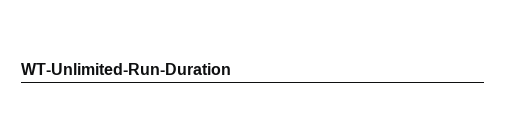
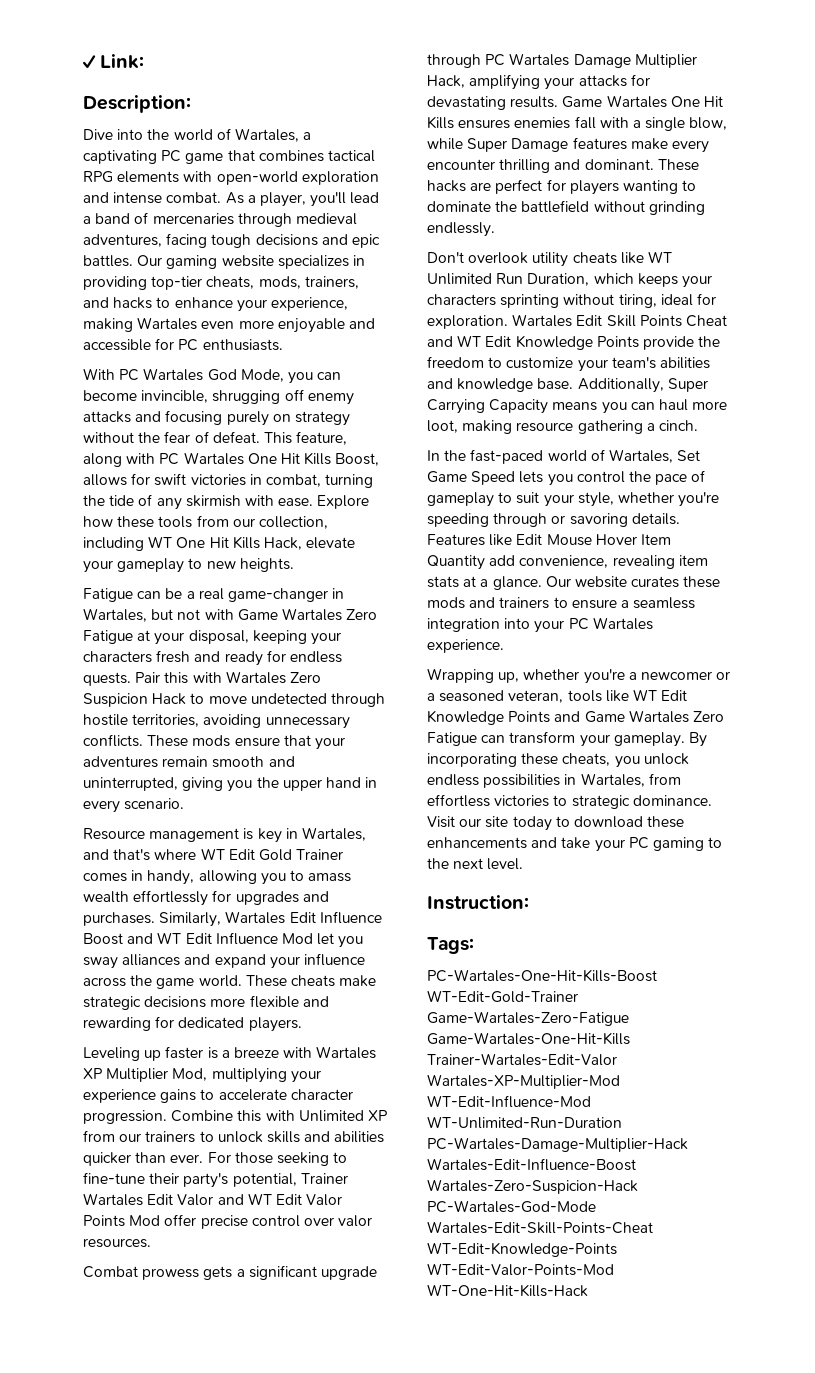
[21,63,231,75] WT-Unlimited-Run-Duration -> [83,54,145,69] [83,95,191,113] [83,128,312,142] [83,150,375,164] [83,171,379,185] [83,192,380,207] [83,212,357,227] [83,233,380,248] [83,255,365,269] [83,276,359,290] [83,297,348,312] [83,317,375,333] [83,338,283,351] [83,368,342,384] [83,389,354,405] [83,410,350,426] [83,431,348,445] [83,452,380,467] [83,473,374,488] [83,494,370,510] [83,515,328,529] [83,536,356,551] [83,558,294,573] [83,588,345,602] [83,608,378,622] [83,630,341,645] [83,650,342,666] [83,671,321,686] [83,693,385,707] [83,714,350,729] [83,734,345,750] [83,756,295,768] [83,777,378,792] [83,798,185,813] [83,827,366,843] [83,848,344,861] [83,870,352,885] [83,890,329,906] [83,911,382,927] [83,932,364,948] [83,953,365,969] [83,975,377,989] [83,995,329,1010] [83,1016,302,1032] [83,1046,377,1061] [83,1068,321,1083] [83,1089,353,1103] [83,1110,387,1124] [83,1130,385,1143] [83,1152,348,1166] [83,1172,348,1188] [83,1193,343,1206] [83,1214,373,1229] [83,1238,151,1248] [83,1265,377,1280] [427,53,697,68] [427,74,650,90] [427,95,723,110] [427,116,728,131] [427,137,709,153] [427,159,699,173] [427,179,697,195] [427,200,705,215] [427,222,495,237] [427,251,672,267] [427,273,712,288] [427,293,716,308] [427,314,727,329] [427,335,721,350] [427,356,710,372] [427,378,708,393] [427,399,728,414] [427,420,698,434] [427,449,701,464] [427,470,706,486] [427,492,720,507] [427,513,680,527] [427,534,671,546] [427,555,708,570] [427,576,721,590] [427,597,696,609] [427,617,653,633] [427,639,504,653] [427,668,731,684] [427,689,688,703] [427,710,724,725] [427,731,707,747] [427,753,689,768] [427,773,681,788] [427,794,712,809] [427,816,685,831] [427,837,723,852] [427,858,524,870] [427,895,529,910] [427,937,474,954] [427,969,657,982] [427,990,578,1003] [427,1011,629,1026] [427,1032,630,1045] [427,1053,617,1066] [427,1074,620,1089] [427,1095,591,1108] [427,1116,622,1129] [427,1137,688,1152] [427,1158,636,1171] [427,1179,638,1194] [427,1200,596,1213] [427,1221,653,1234] [427,1242,617,1257] [427,1263,614,1276] [427,1284,588,1297] ✓ Link: // Description: // Dive into the world of Wartales, a captivating PC game that combines tactical RPG elements with open-world exploration and intense combat. As a player, you'll lead a band of mercenaries through medieval adventures, facing tough decisions and epic battles. Our gaming website specializes in providing top-tier cheats, mods, trainers, and hacks to enhance your experience, making Wartales even more enjoyable and accessible for PC enthusiasts. // With PC Wartales God Mode, you can become invincible, shrugging off enemy attacks and focusing purely on strategy without the fear of defeat. This feature, along with PC Wartales One Hit Kills Boost, allows for swift victories in combat, turning the tide of any skirmish with ease. Explore how these tools from our collection, including WT One Hit Kills Hack, elevate your gameplay to new heights. // Fatigue can be a real game-changer in Wartales, but not with Game Wartales Zero Fatigue at your disposal, keeping your characters fresh and ready for endless quests. Pair this with Wartales Zero Suspicion Hack to move undetected through hostile territories, avoiding unnecessary conflicts. These mods ensure that your adventures remain smooth and uninterrupted, giving you the upper hand in every scenario. // Resource management is key in Wartales, and that's where WT Edit Gold Trainer comes in handy, allowing you to amass wealth effortlessly for upgrades and purchases. Similarly, Wartales Edit Influence Boost and WT Edit Influence Mod let you sway alliances and expand your influence across the game world. These cheats make strategic decisions more flexible and rewarding for dedicated players. // Leveling up faster is a breeze with Wartales XP Multiplier Mod, multiplying your experience gains to accelerate character progression. Combine this with Unlimited XP from our trainers to unlock skills and abilities quicker than ever. For those seeking to fine-tune their party's potential, Trainer Wartales Edit Valor and WT Edit Valor Points Mod offer precise control over valor resources. // Combat prowess gets a significant upgrade through PC Wartales Damage Multiplier Hack, amplifying your attacks for devastating results. Game Wartales One Hit Kills ensures enemies fall with a single blow, while Super Damage features make every encounter thrilling and dominant. These hacks are perfect for players wanting to dominate the battlefield without grinding endlessly. // Don't overlook utility cheats like WT Unlimited Run Duration, which keeps your characters sprinting without tiring, ideal for exploration. Wartales Edit Skill Points Cheat and WT Edit Knowledge Points provide the freedom to customize your team's abilities and knowledge base. Additionally, Super Carrying Capacity means you can haul more loot, making resource gathering a cinch. // In the fast-paced world of Wartales, Set Game Speed lets you control the pace of gameplay to suit your style, whether you're speeding through or savoring details. Features like Edit Mouse Hover Item Quantity add convenience, revealing item stats at a glance. Our website curates these mods and trainers to ensure a seamless integration into your PC Wartales experience. // Wrapping up, whether you're a newcomer or a seasoned veteran, tools like WT Edit Knowledge Points and Game Wartales Zero Fatigue can transform your gameplay. By incorporating these cheats, you unlock endless possibilities in Wartales, from effortless victories to strategic dominance. Visit our site today to download these enhancements and take your PC gaming to the next level. // Instruction: // Tags: // PC-Wartales-One-Hit-Kills-Boost WT-Edit-Gold-Trainer Game-Wartales-Zero-Fatigue Game-Wartales-One-Hit-Kills Trainer-Wartales-Edit-Valor Wartales-XP-Multiplier-Mod WT-Edit-Influence-Mod WT-Unlimited-Run-Duration PC-Wartales-Damage-Multiplier-Hack Wartales-Edit-Influence-Boost Wartales-Zero-Suspicion-Hack PC-Wartales-God-Mode Wartales-Edit-Skill-Points-Cheat WT-Edit-Knowledge-Points WT-Edit-Valor-Points-Mod WT-One-Hit-Kills-Hack

